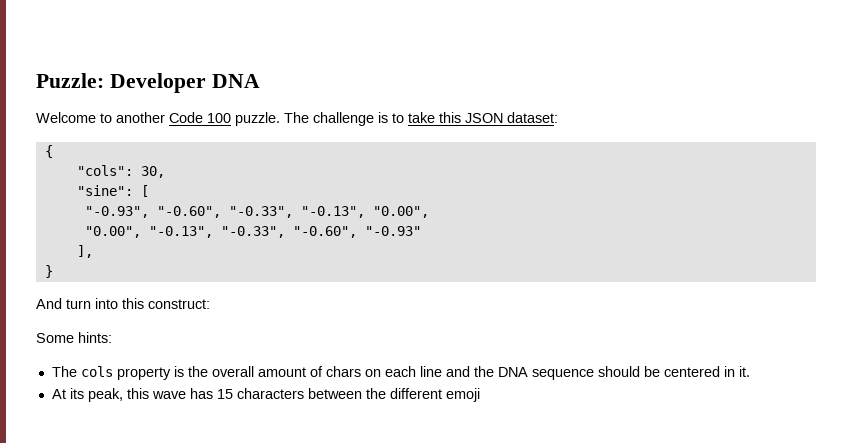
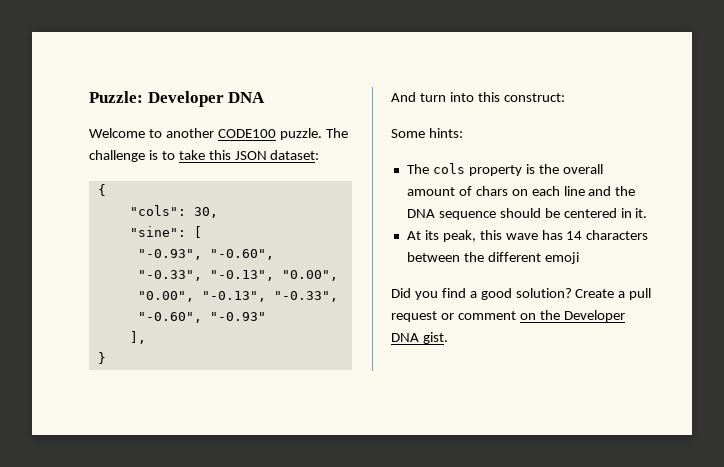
[169,112,231,123] Code 100 -> [217,129,276,138] CODE100
[216,389,233,399] 15 -> [566,231,583,240] 14
(480, 395) none -> [391,288,652,300] [391,310,625,322] [391,332,448,344] // Did you find a good solution? Create a pull request or comment on the Developer DNA gist.

